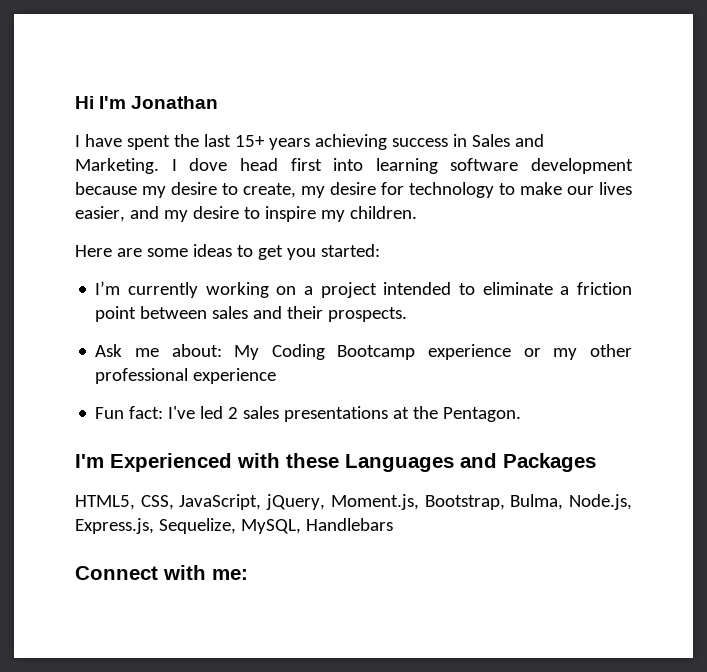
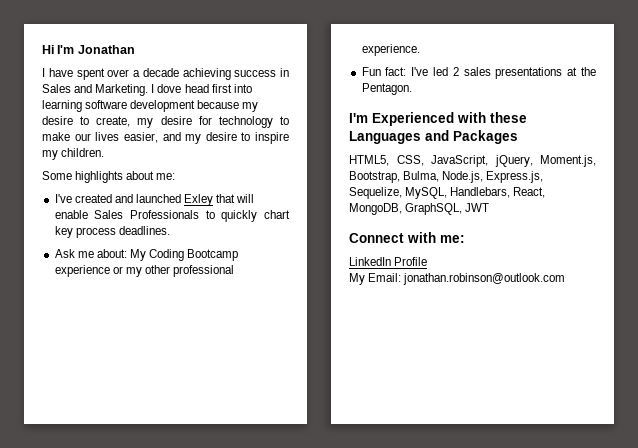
[173,134,310,150] the last 15+ years -> [107,68,179,77] over a decade
[75,244,380,260] [95,281,632,298] [95,306,408,322] Here are some ideas to get you started: // I’m currently working on a project intended to eliminate a friction point between sales and their prospects. -> [42,171,176,183] [54,194,255,206] [54,210,290,222] [54,226,170,238] Some highlights about me: // I've created and launched Exley that will enable Sales Professionals to quickly chart key process deadlines.
[193,368,277,384] experience -> [361,44,420,56] experience.
[305,518,393,531] [75,565,248,580] Handlebars // Connect with me: -> [450,187,546,198] [349,203,490,215] [349,232,465,243] [349,257,428,266] [349,273,566,285] Handlebars, React, MongoDB, GraphSQL, JWT // Connect with me: // LinkedIn Profile // My Email: jonathan.robinson@outlook.com

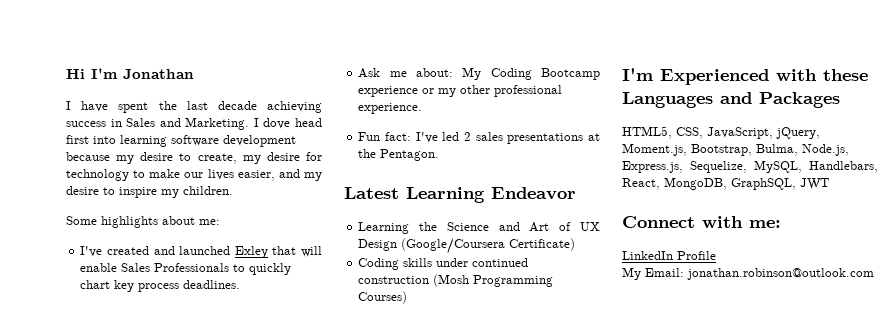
[107,69,140,77] over a -> [158,101,208,110] the last
(412, 89) none -> [344,187,576,203] [358,222,600,234] [358,238,576,254] [358,258,529,270] [358,274,554,287] [358,291,408,304] // Latest Learning Endeavor // Learning the Science and Art of UX Design (Google/Coursera Certificate) // Coding skills under continued construction (Mosh Programming Courses)

